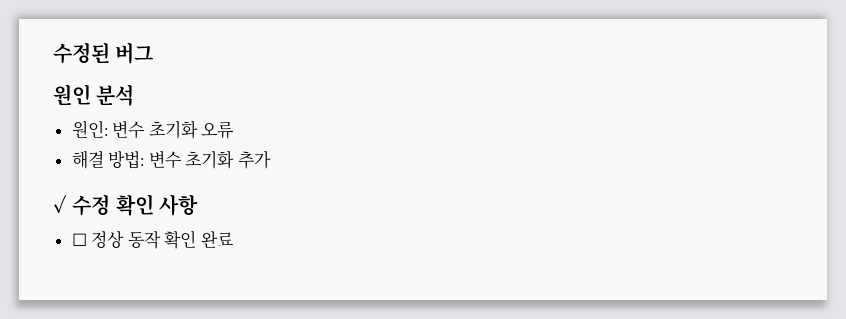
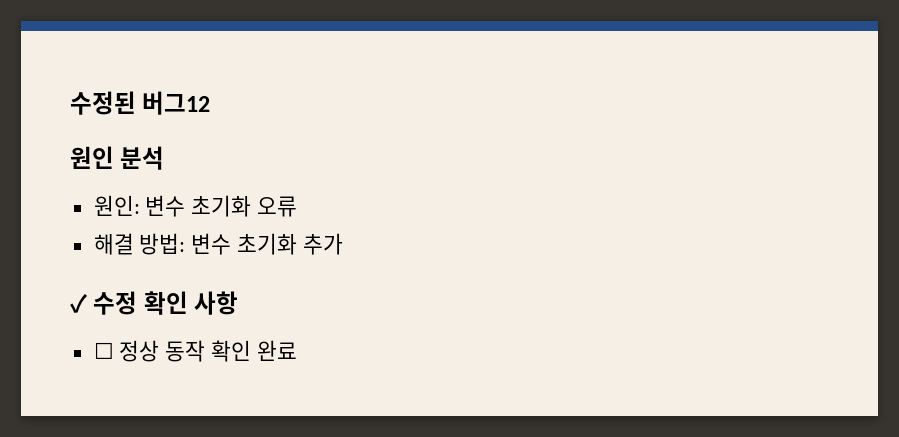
[115,42,154,64] 버그 -> [142,91,211,115] 버그12

